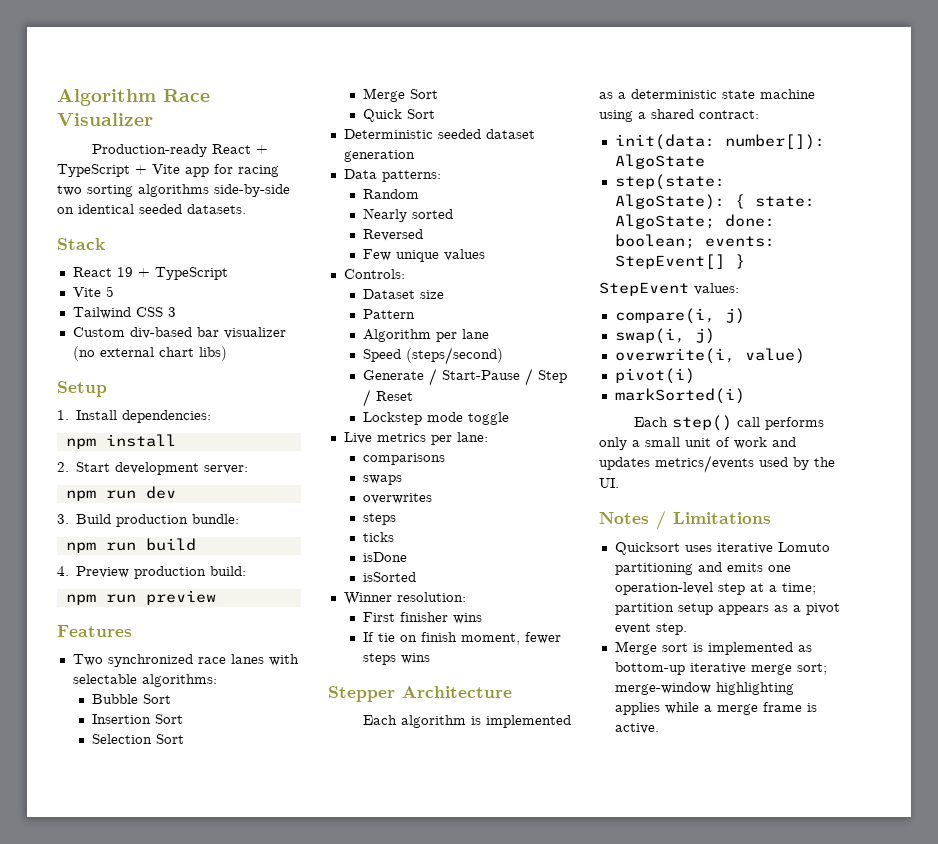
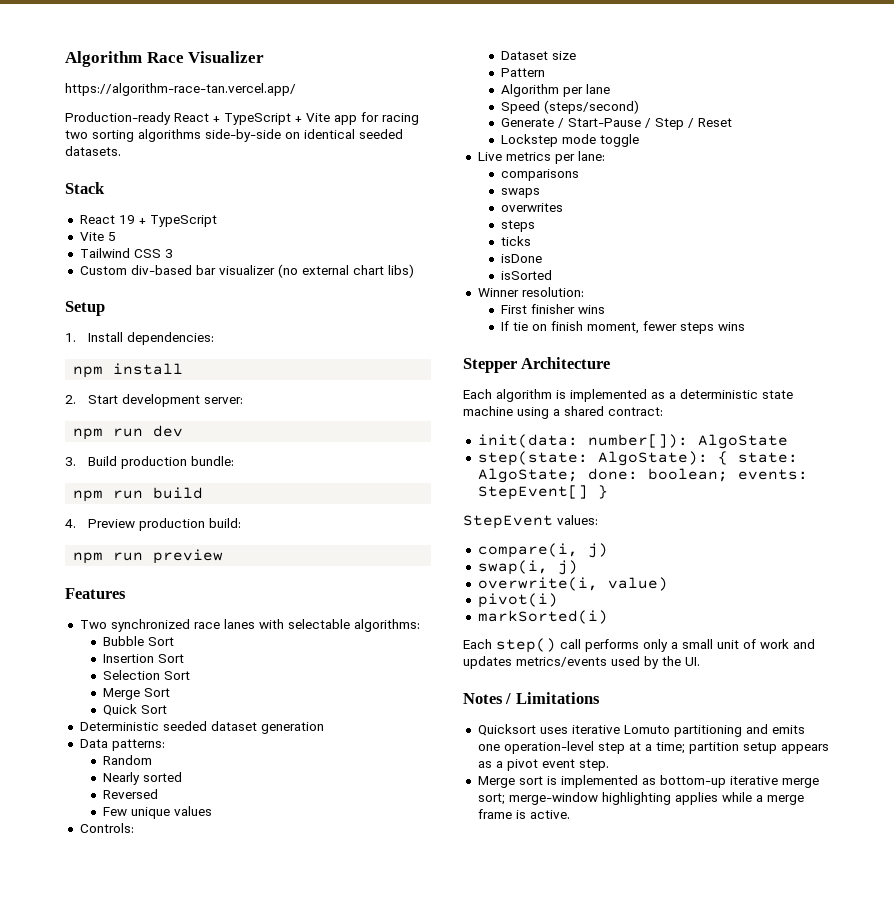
(153, 119) none -> [65,83,296,96] // https://algorithm-race-tan.vercel.app/

